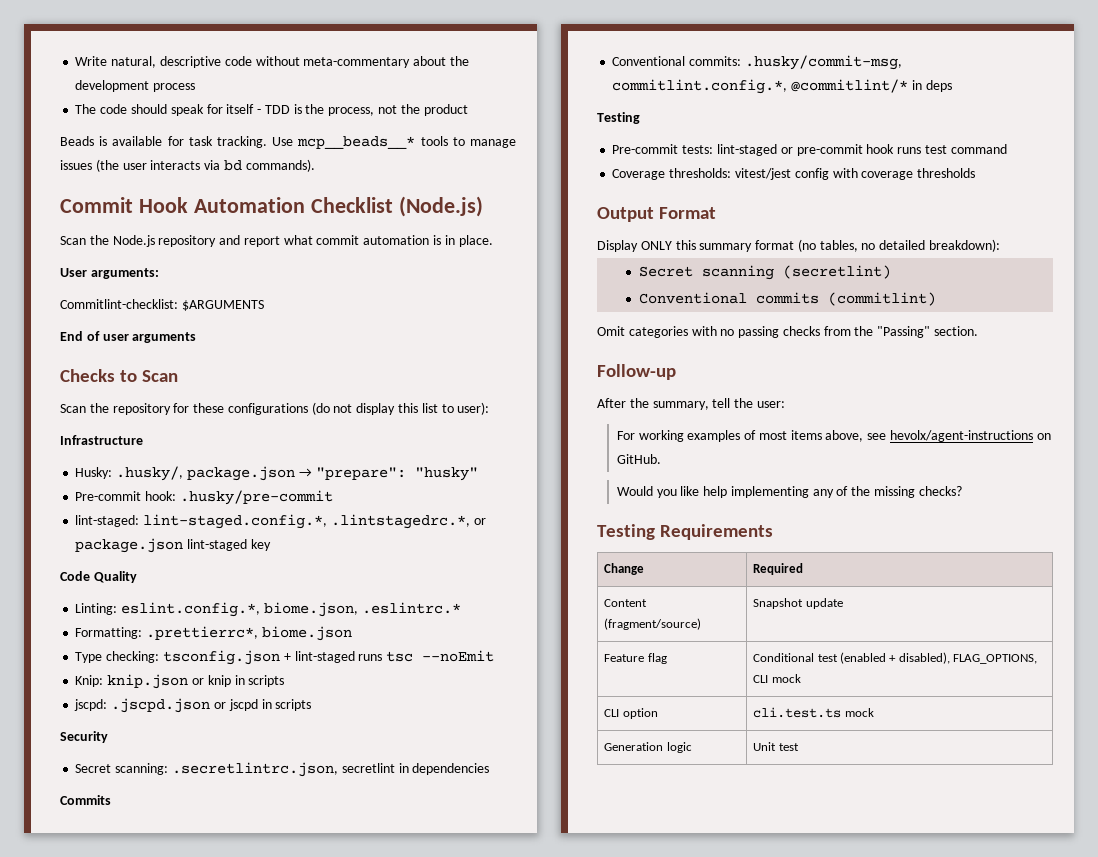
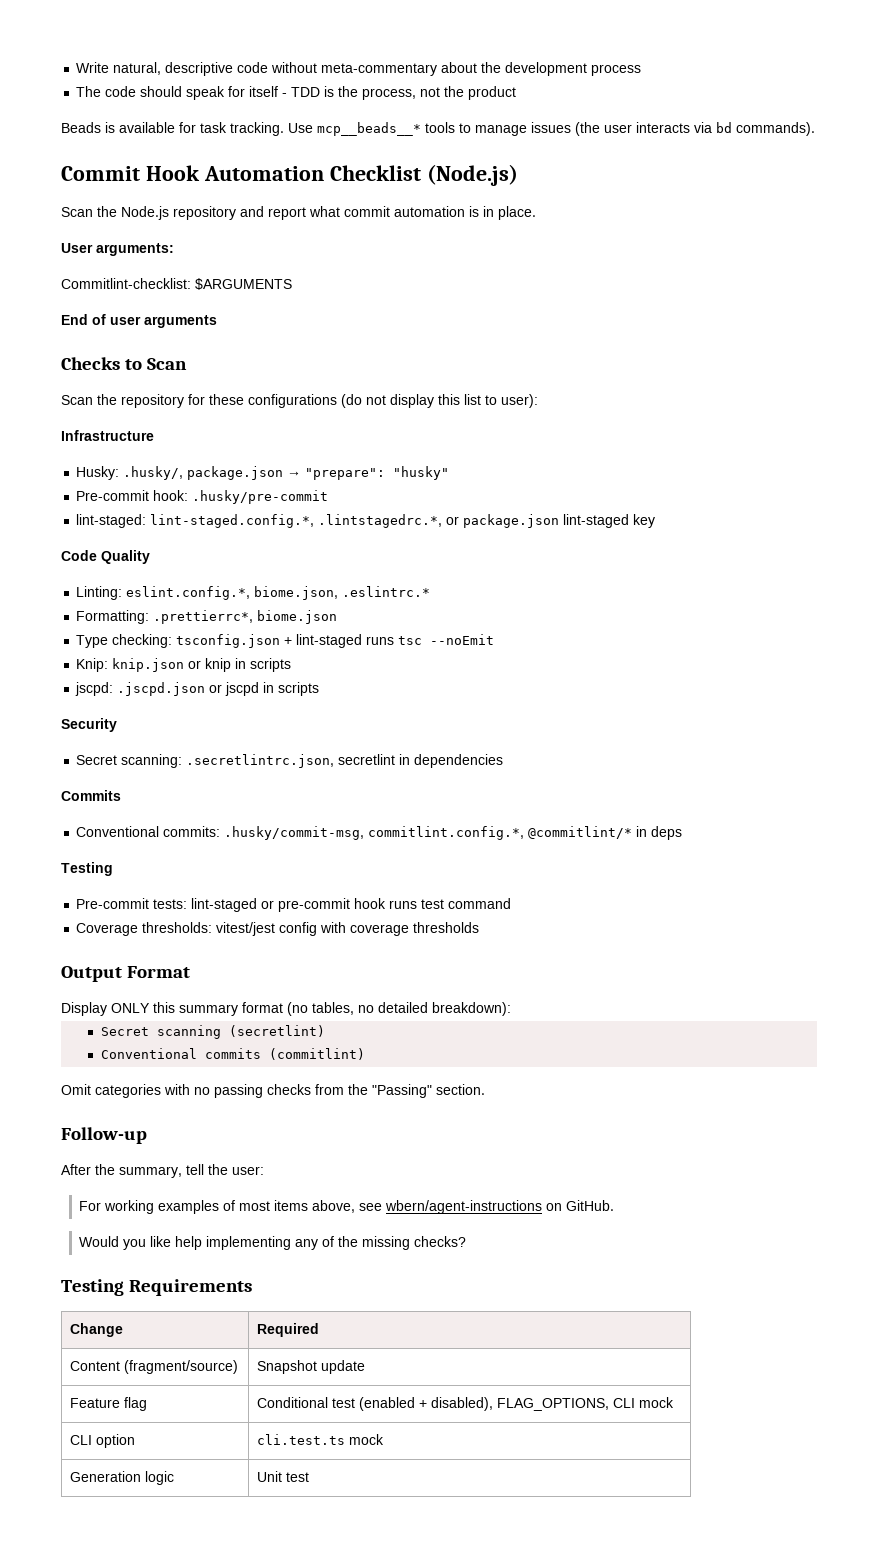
[889,430,1033,442] hevolx/agent-instructions -> [385,1200,543,1214] wbern/agent-instructions

